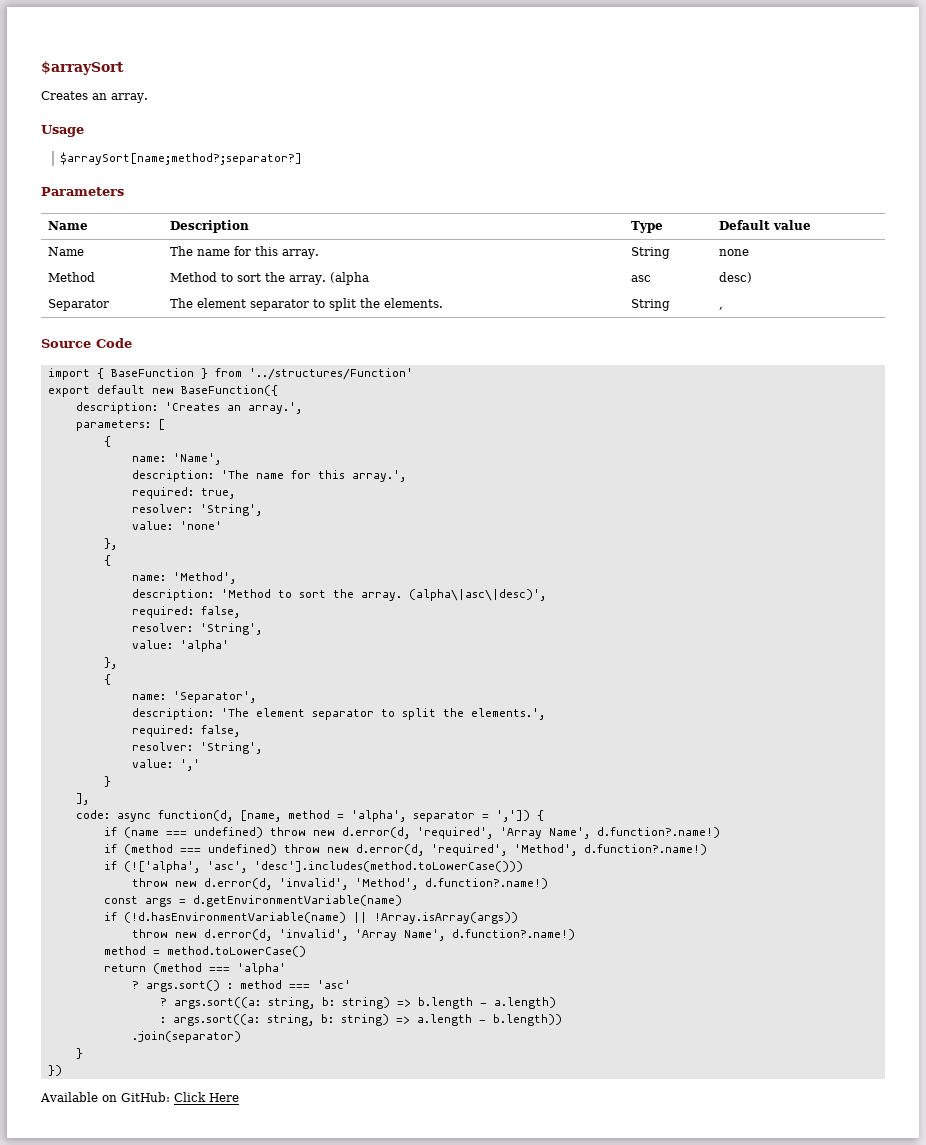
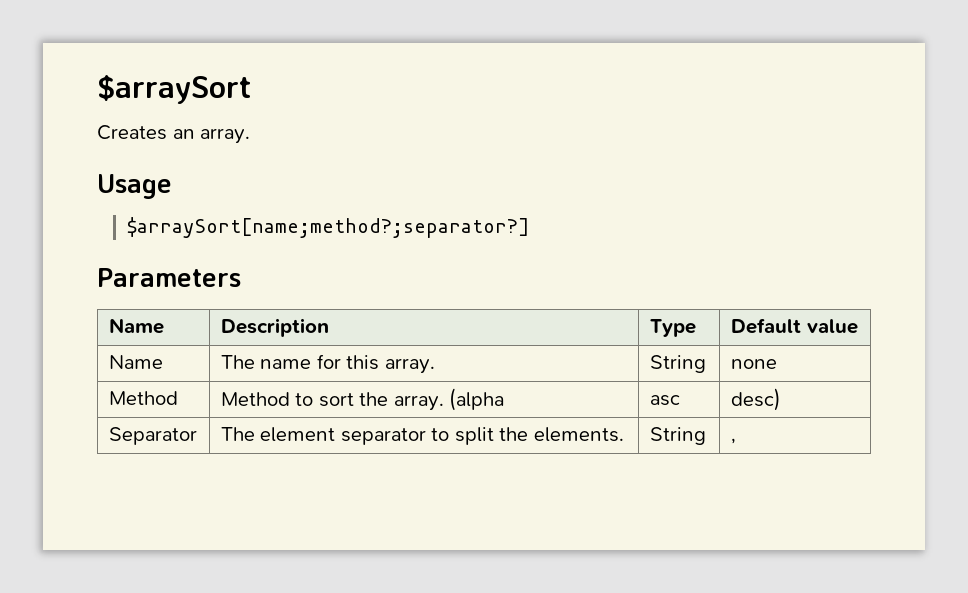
[41,338,132,348] [47,368,413,380] [47,385,278,397] [75,402,302,414] [75,419,165,431] [103,436,111,447] [131,453,221,465] [131,470,406,482] [131,487,235,499] [131,504,262,516] [131,521,222,530] [103,538,117,550] [103,555,111,566] [131,572,236,584] [131,589,546,601] [131,606,240,618] [131,623,262,635] [131,640,229,652] [103,657,117,669] [103,674,111,685] [131,691,256,703] [131,708,545,720] [131,725,240,737] [131,742,262,754] [131,759,200,771] [103,776,111,787] [75,793,89,805] [75,810,544,822] [103,827,720,839] [103,844,707,856] [103,861,523,873] [131,878,548,890] [103,895,402,907] [103,912,518,924] [131,929,575,941] [103,946,306,957] [103,963,286,975] [131,980,351,992] [159,997,556,1009] [159,1014,562,1026] [131,1031,241,1043] [75,1048,83,1059] [47,1065,62,1076] [40,1092,239,1102] // Source Code // import { BaseFunction } from '../structures/Function' // export default new BaseFunction({ // description: 'Creates an array.', // parameters: [ // { // name: 'Name', // description: 'The name for this array.', // required: true, // resolver: 'String', // value: 'none' // }, // { // name: 'Method', // description: 'Method to sort the array. (alpha\|asc\|desc)', // required: false, // resolver: 'String', // value: 'alpha' // }, // { // name: 'Separator', // description: 'The element separator to split the elements.', // required: false, // resolver: 'String', // value: ',' // } // ], // code: async function(d, [name, method = 'alpha', separator = ',']) { // if (name === undefined) throw new d.error(d, 'required', 'Array Name', d.function?.name!) // if (method === undefined) throw new d.error(d, 'required', 'Method', d.function?.name!) // if (!['alpha', 'asc', 'desc'].includes(method.toLowerCase())) // throw new d.error(d, 'invalid', 'Method', d.function?.name!) // const args = d.getEnvironmentVariable(name) // if (!d.hasEnvironmentVariable(name) || !Array.isArray(args)) // throw new d.error(d, 'invalid', 'Array Name', d.function?.name!) // method = method.toLowerCase() // return (method === 'alpha' // ? args.sort() : method === 'asc' // ? args.sort((a: string, b: string) => b.length - a.length) // : args.sort((a: string, b: string) => a.length - b.length)) // .join(separator) // } // }) // Available on GitHub: Click Here -> (736, 441) none

